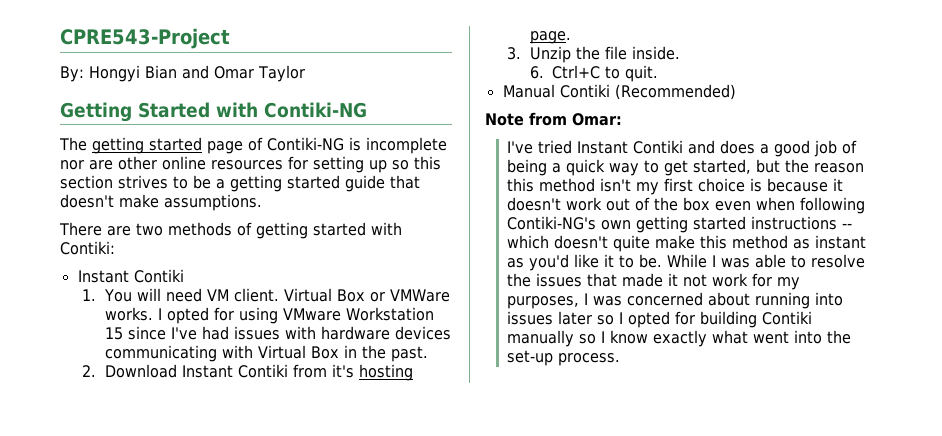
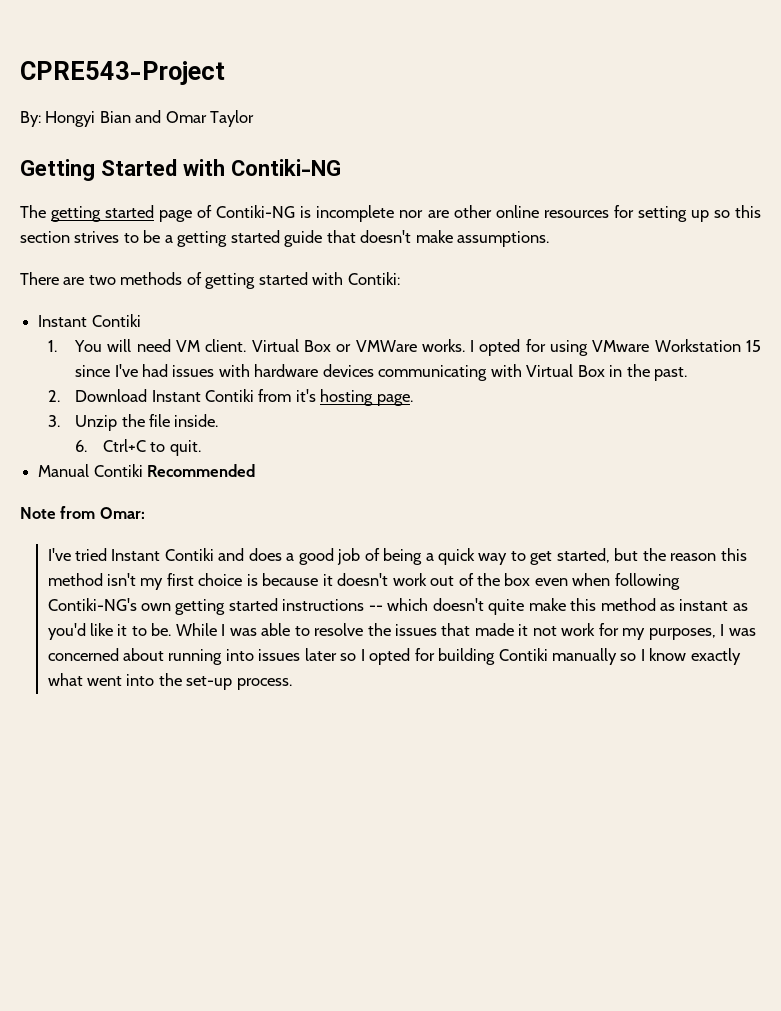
[614,84,736,100] (Recommended) -> [147,464,256,477] Recommended

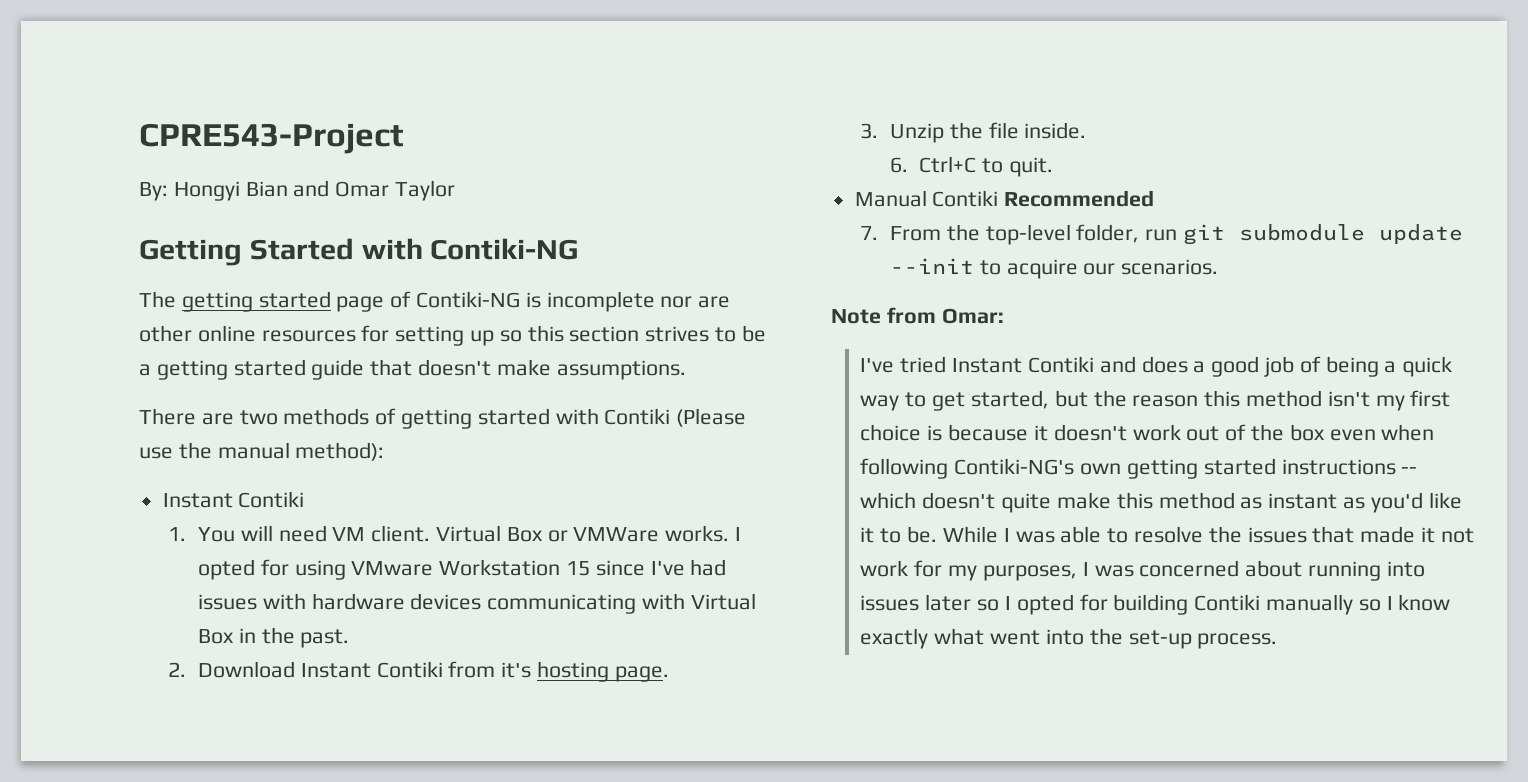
[347,272,400,285] Contiki: -> [604,408,747,427] [139,442,385,461] Contiki (Please use the manual method):
(256, 470) none -> [860,224,1463,245] [889,258,1219,279] // 7. From the top-level folder, run git submodule update --init to acquire our scenarios.

